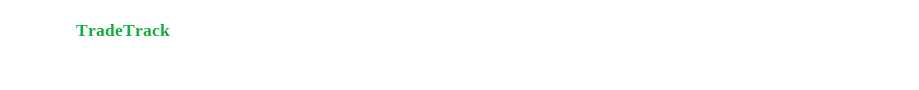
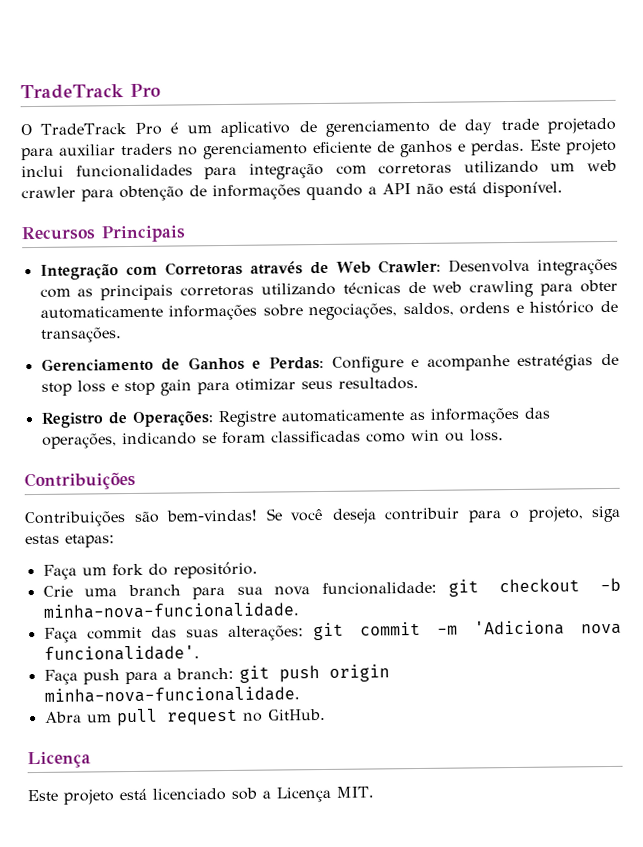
[76,24,170,36] TradeTrack -> [20,83,161,100] [20,117,616,138] [21,138,617,161] [21,159,617,180] [21,181,563,202] [21,225,186,243] [39,258,618,280] [39,279,618,301] [39,300,618,321] [39,327,122,343] [40,353,620,373] [40,376,419,396] [40,407,550,428] [41,429,504,449] [24,471,136,491] [24,505,621,528] [25,534,115,548] [42,561,258,580] [42,577,621,600] [42,602,300,619] [43,620,622,643] [43,645,200,661] [43,664,390,685] [43,686,300,703] [44,708,326,727] [27,751,91,769] [27,786,374,805] TradeTrack Pro // O TradeTrack Pro é um aplicativo de gerenciamento de day trade projetado para auxiliar traders no gerenciamento eficiente de ganhos e perdas. Este projeto inclui funcionalidades para integração com corretoras utilizando um web crawler para obtenção de informações quando a API não está disponível. // Recursos Principais // Integração com Corretoras através de Web Crawler: Desenvolva integrações com as principais corretoras utilizando técnicas de web crawling para obter automaticamente informações sobre negociações, saldos, ordens e histórico de transações. // Gerenciamento de Ganhos e Perdas: Configure e acompanhe estratégias de stop loss e stop gain para otimizar seus resultados. // Registro de Operações: Registre automaticamente as informações das operações, indicando se foram classificadas como win ou loss. // Contribuições // Contribuições são bem-vindas! Se você deseja contribuir para o projeto, siga estas etapas: // Faça um fork do repositório. // Crie uma branch para sua nova funcionalidade: git checkout -b minha-nova-funcionalidade. // Faça commit das suas alterações: git commit -m 'Adiciona nova funcionalidade'. // Faça push para a branch: git push origin minha-nova-funcionalidade. // Abra um pull request no GitHub. // Licença // Este projeto está licenciado sob a Licença MIT.

